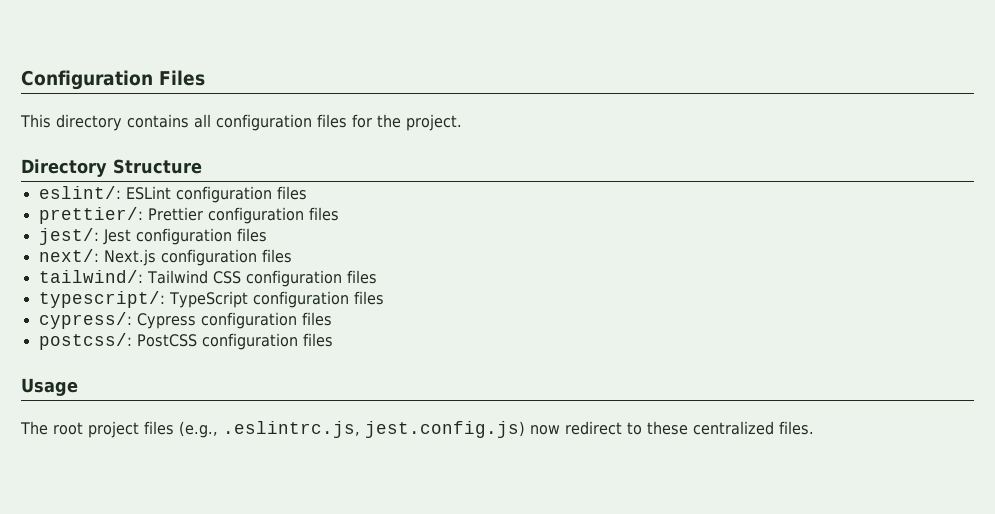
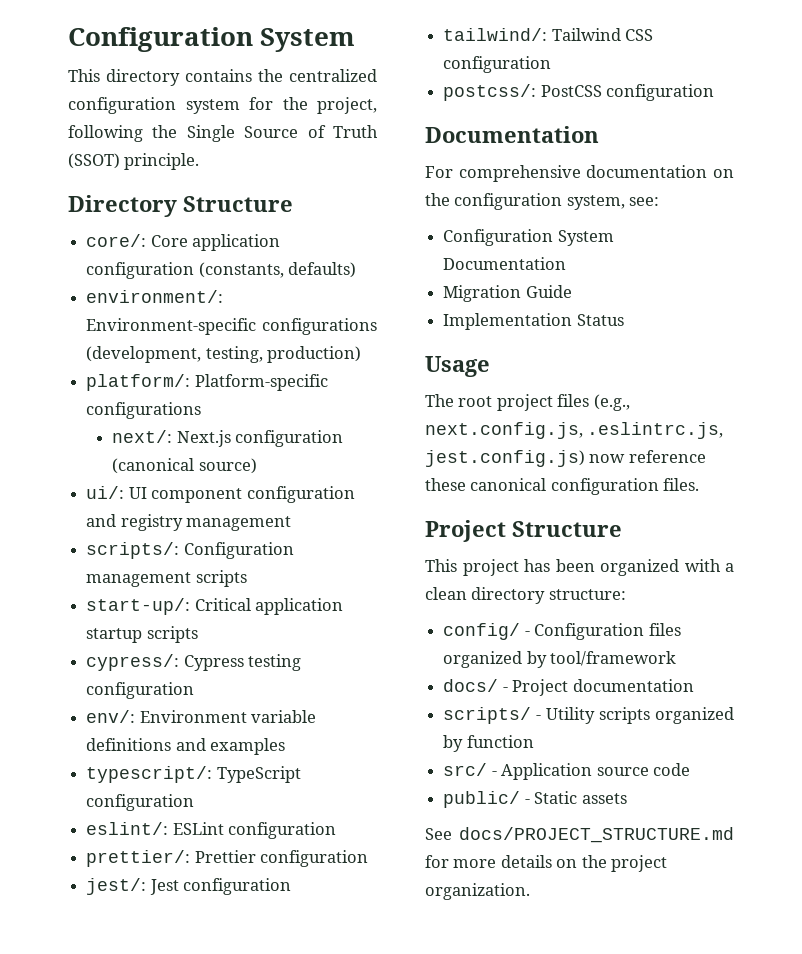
[21,70,205,90] Configuration Files -> [68,27,356,52] Configuration System
[194,114,462,131] [21,159,202,177] all configuration files for the project. // Directory Structure -> [258,69,377,82] [68,97,377,114] [68,125,378,142] [68,153,200,170] [68,195,293,217] [86,234,281,251] [86,262,357,279] [86,290,224,303] [86,318,378,335] [86,346,362,363] [86,374,328,391] [86,402,202,419] [112,430,344,447] [112,458,257,474] [86,486,355,503] [86,514,292,531] [86,542,294,559] [86,570,247,587] [86,598,344,615] [86,626,198,643] [86,654,302,671] [86,682,195,699] [86,710,317,723] [86,738,286,755] [86,766,301,783] [86,794,195,811] the centralized configuration system for the project, following the Single Source of Truth (SSOT) principle. // Directory Structure // core/: Core application configuration (constants, defaults) // environment/: Environment-specific configurations (development, testing, production) // platform/: Platform-specific configurations // next/: Next.js configuration (canonical source) // ui/: UI component configuration and registry management // scripts/: Configuration management scripts // start-up/: Critical application startup scripts // cypress/: Cypress testing configuration // env/: Environment variable definitions and examples // typescript/: TypeScript configuration
[276,186,307,200] files -> (337, 830) none
[308,207,339,221] files -> (369, 858) none
[236,228,267,242] [38,249,292,266] files // next/: Next.js configuration files -> (292, 886) none
[346,270,377,284] [38,291,384,308] [38,312,332,329] [38,333,333,350] files // typescript/: TypeScript configuration files // cypress/: Cypress configuration files // postcss/: PostCSS configuration files -> [443,84,715,101] [425,126,599,143] [425,165,734,182] [425,193,660,210] [443,229,614,246] [443,257,567,270] [443,285,572,302] [443,313,624,330] // postcss/: PostCSS configuration // Documentation // For comprehensive documentation on the configuration system, see: // Configuration System Documentation // Migration Guide // Implementation Status
(218, 429) none -> [425,422,583,439] next.config.js,
[565,421,814,435] redirect to these centralized files. -> [628,450,706,463] [425,478,700,495] [425,520,622,542] [425,559,734,576] [425,587,626,604] [443,623,681,640] [443,651,677,668] [443,679,694,696] [443,707,734,724] [443,735,534,752] [443,763,690,780] [443,791,627,808] [425,827,734,843] [425,855,668,872] [425,883,530,900] reference these canonical configuration files. // Project Structure // This project has been organized with a clean directory structure: // config/ - Configuration files organized by tool/framework // docs/ - Project documentation // scripts/ - Utility scripts organized by function // src/ - Application source code // public/ - Static assets // See docs/PROJECT_STRUCTURE.md for more details on the project organization.

